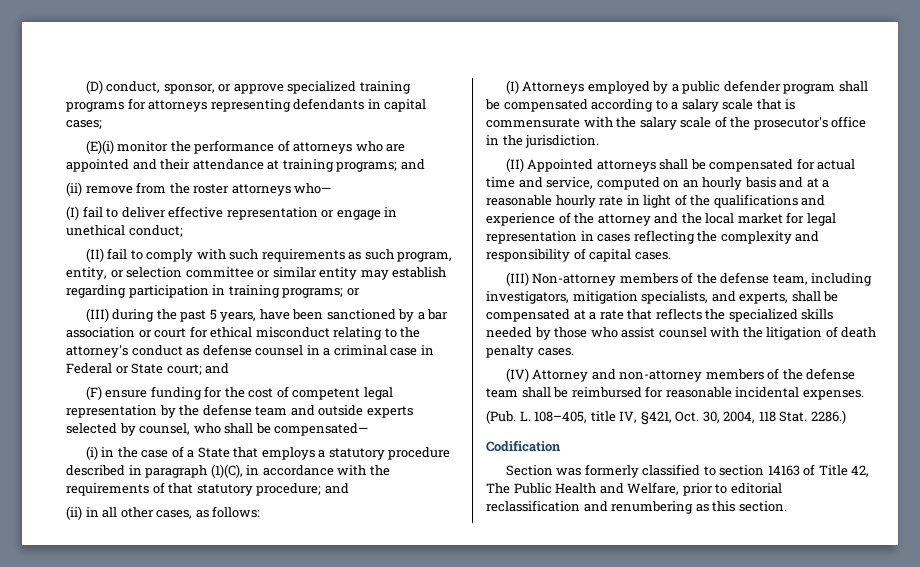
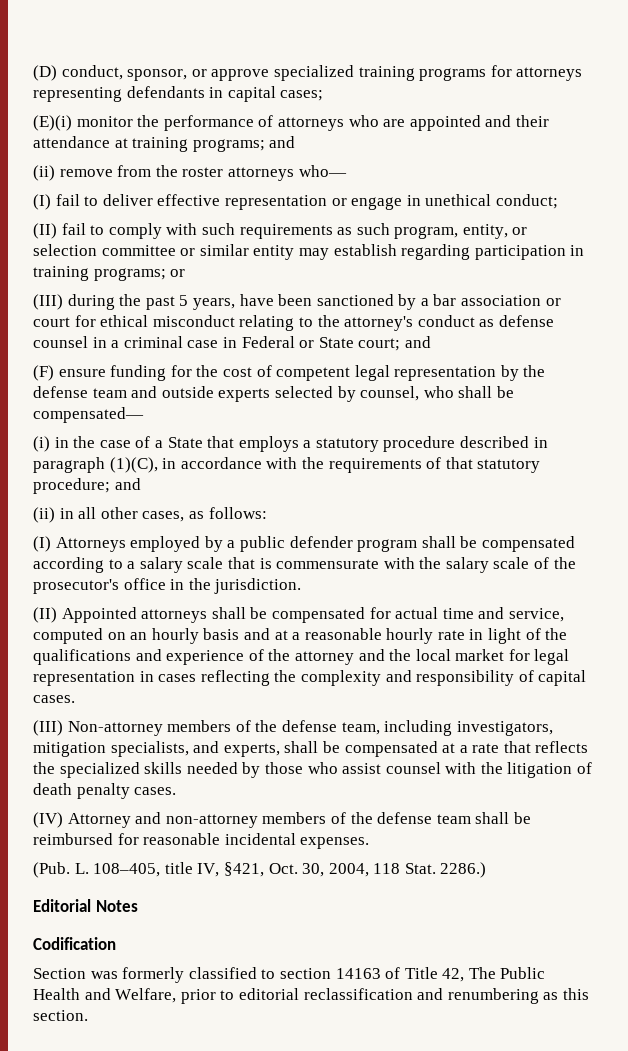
(846, 417) none -> [33,899,138,912] // Editorial Notes

